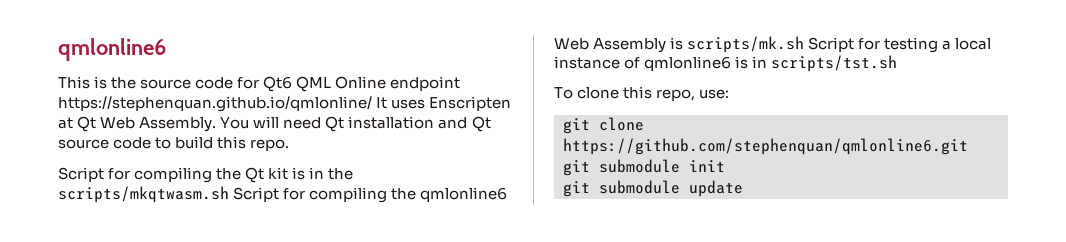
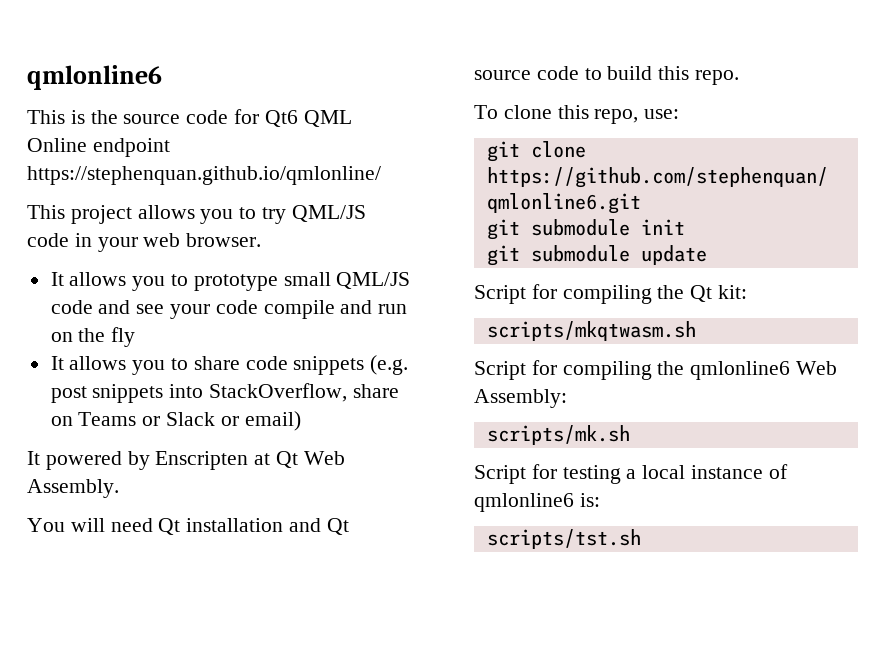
[376,97,426,109] It uses -> [27,205,366,224] [27,233,262,252] [50,272,411,291] [50,300,408,319] [50,327,136,347] [50,355,409,375] [50,383,399,403] [50,411,301,431] [27,451,150,470] // This project allows you to try QML/JS code in your web browser. // It allows you to prototype small QML/JS code and see your code compile and run on the fly // It allows you to share code snippets (e.g. post snippets into StackOverflow, share on Teams or Slack or email) // It powered by
(217, 124) none -> (119, 488) //
[58,167,354,183] [58,186,508,203] [554,36,992,53] [554,55,898,72] // Script for compiling the Qt kit is in the scripts/mkqtwasm.sh Script for compiling the qmlonline6 Web Assembly is scripts/mk.sh Script for testing a local instance of qmlonline6 is in scripts/tst.sh -> (740, 77) none
(743, 188) none -> [474,284,748,304] [486,321,696,341] [474,360,838,380] [474,389,567,408] [486,425,630,445] [474,464,788,484] [474,493,600,512] [486,529,641,549] // Script for compiling the Qt kit: // scripts/mkqtwasm.sh // Script for compiling the qmlonline6 Web Assembly: // scripts/mk.sh // Script for testing a local instance of qmlonline6 is: // scripts/tst.sh

